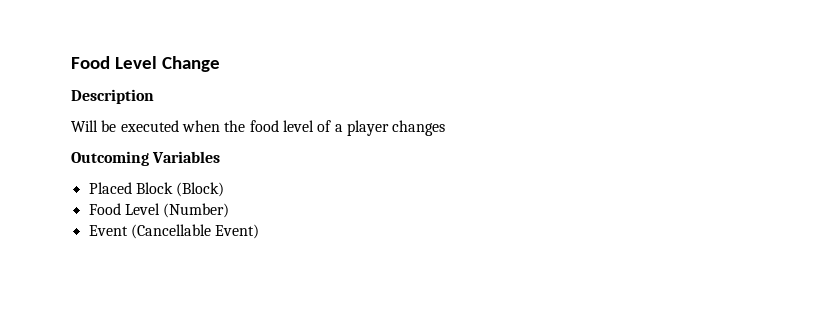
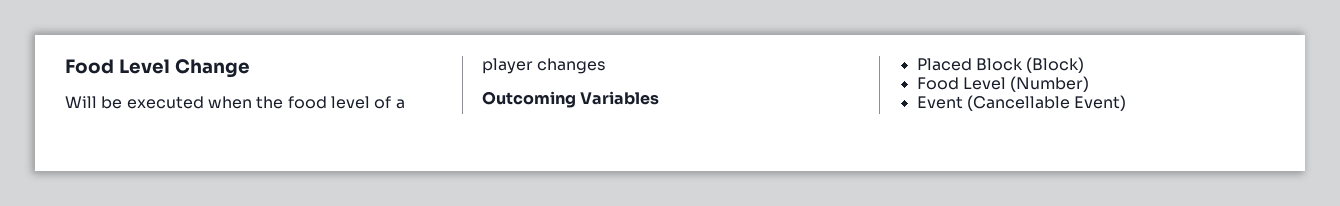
[71,89,154,104] // Description -> (250, 68) none

